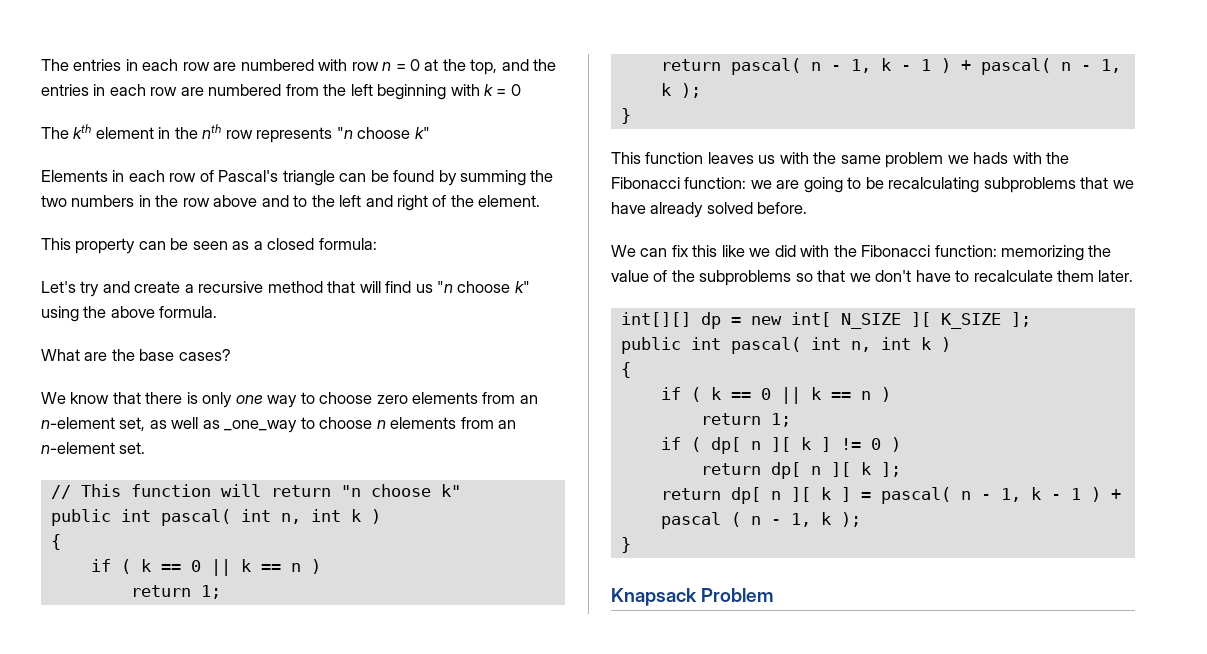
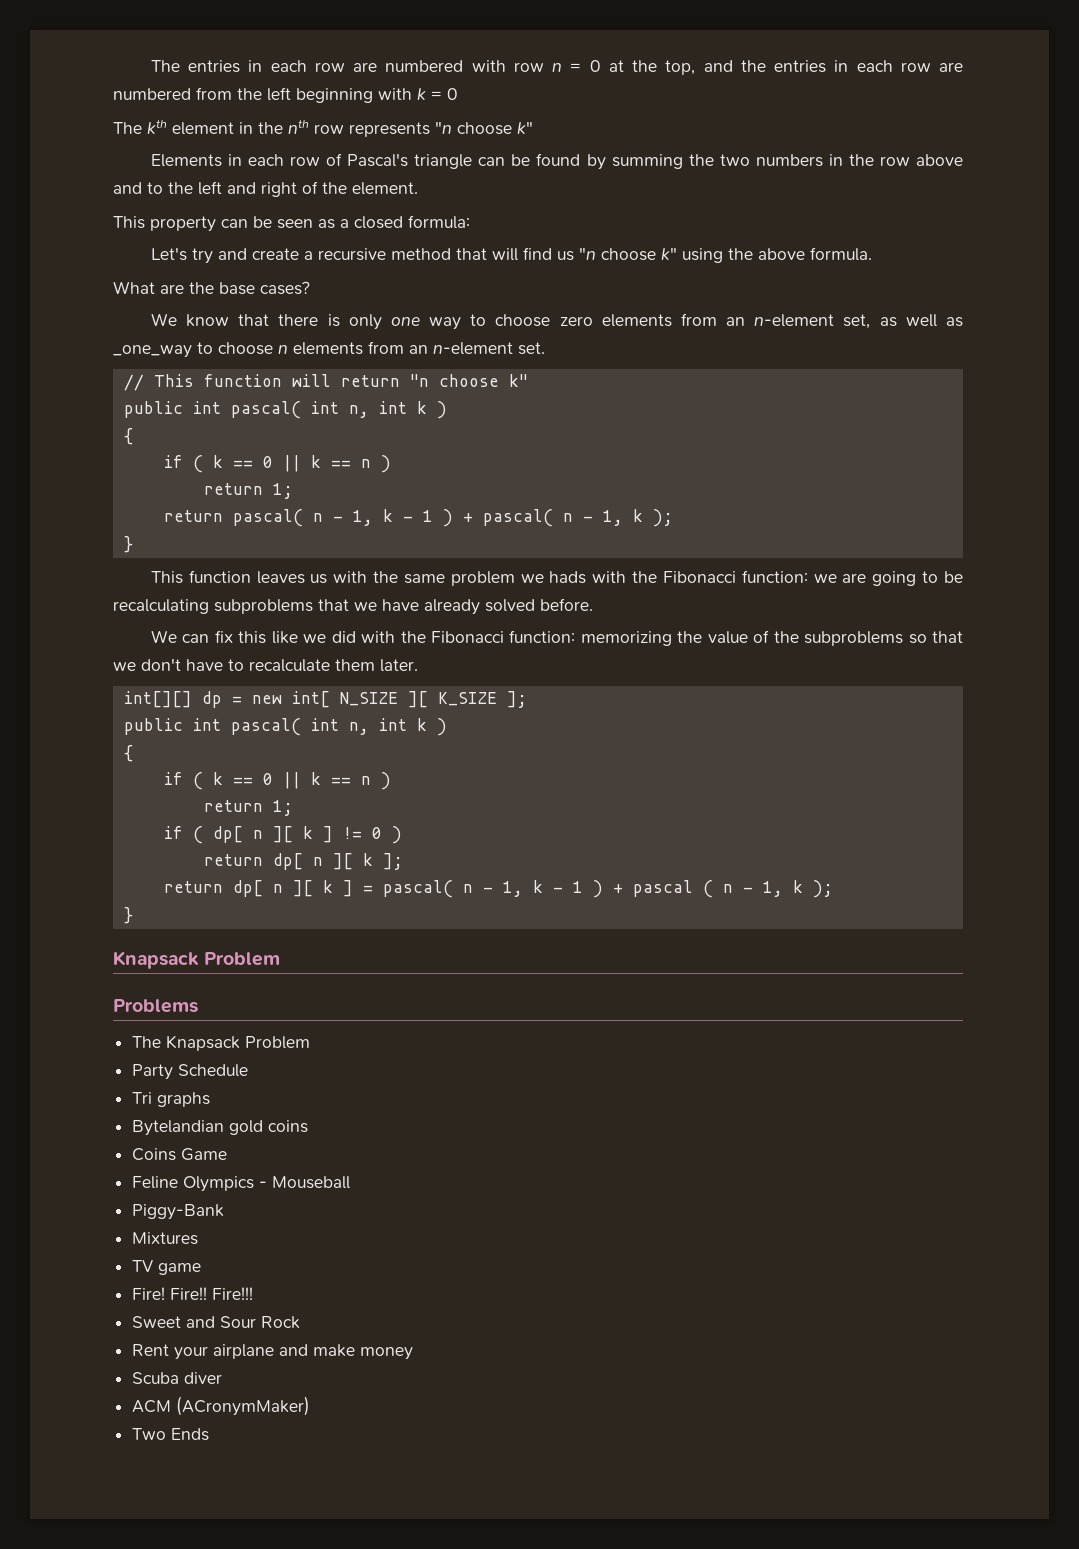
(775, 595) none -> [113,999,198,1013] [132,1035,311,1051] [132,1064,249,1080] [132,1092,211,1107] [132,1120,309,1136] [132,1148,228,1161] [132,1176,351,1192] [132,1204,225,1220] [132,1232,199,1245] [132,1260,202,1275] [132,1287,254,1300] [132,1316,301,1329] [132,1344,414,1360] [132,1372,223,1384] [132,1396,311,1416] [132,1428,210,1441] // Problems // The Knapsack Problem // Party Schedule // Tri graphs // Bytelandian gold coins // Coins Game // Feline Olympics - Mouseball // Piggy-Bank // Mixtures // TV game // Fire! Fire!! Fire!!! // Sweet and Sour Rock // Rent your airplane and make money // Scuba diver // ACM (ACronymMaker) // Two Ends

